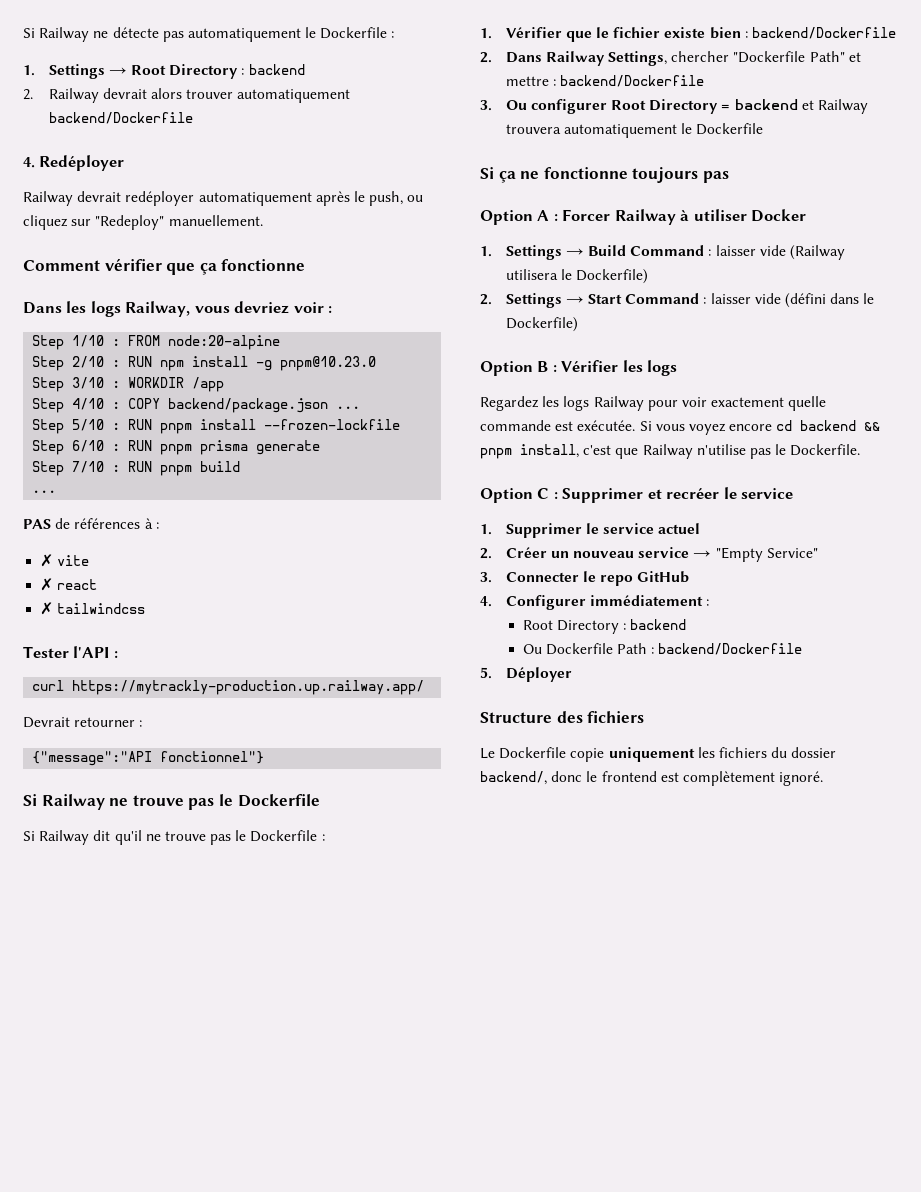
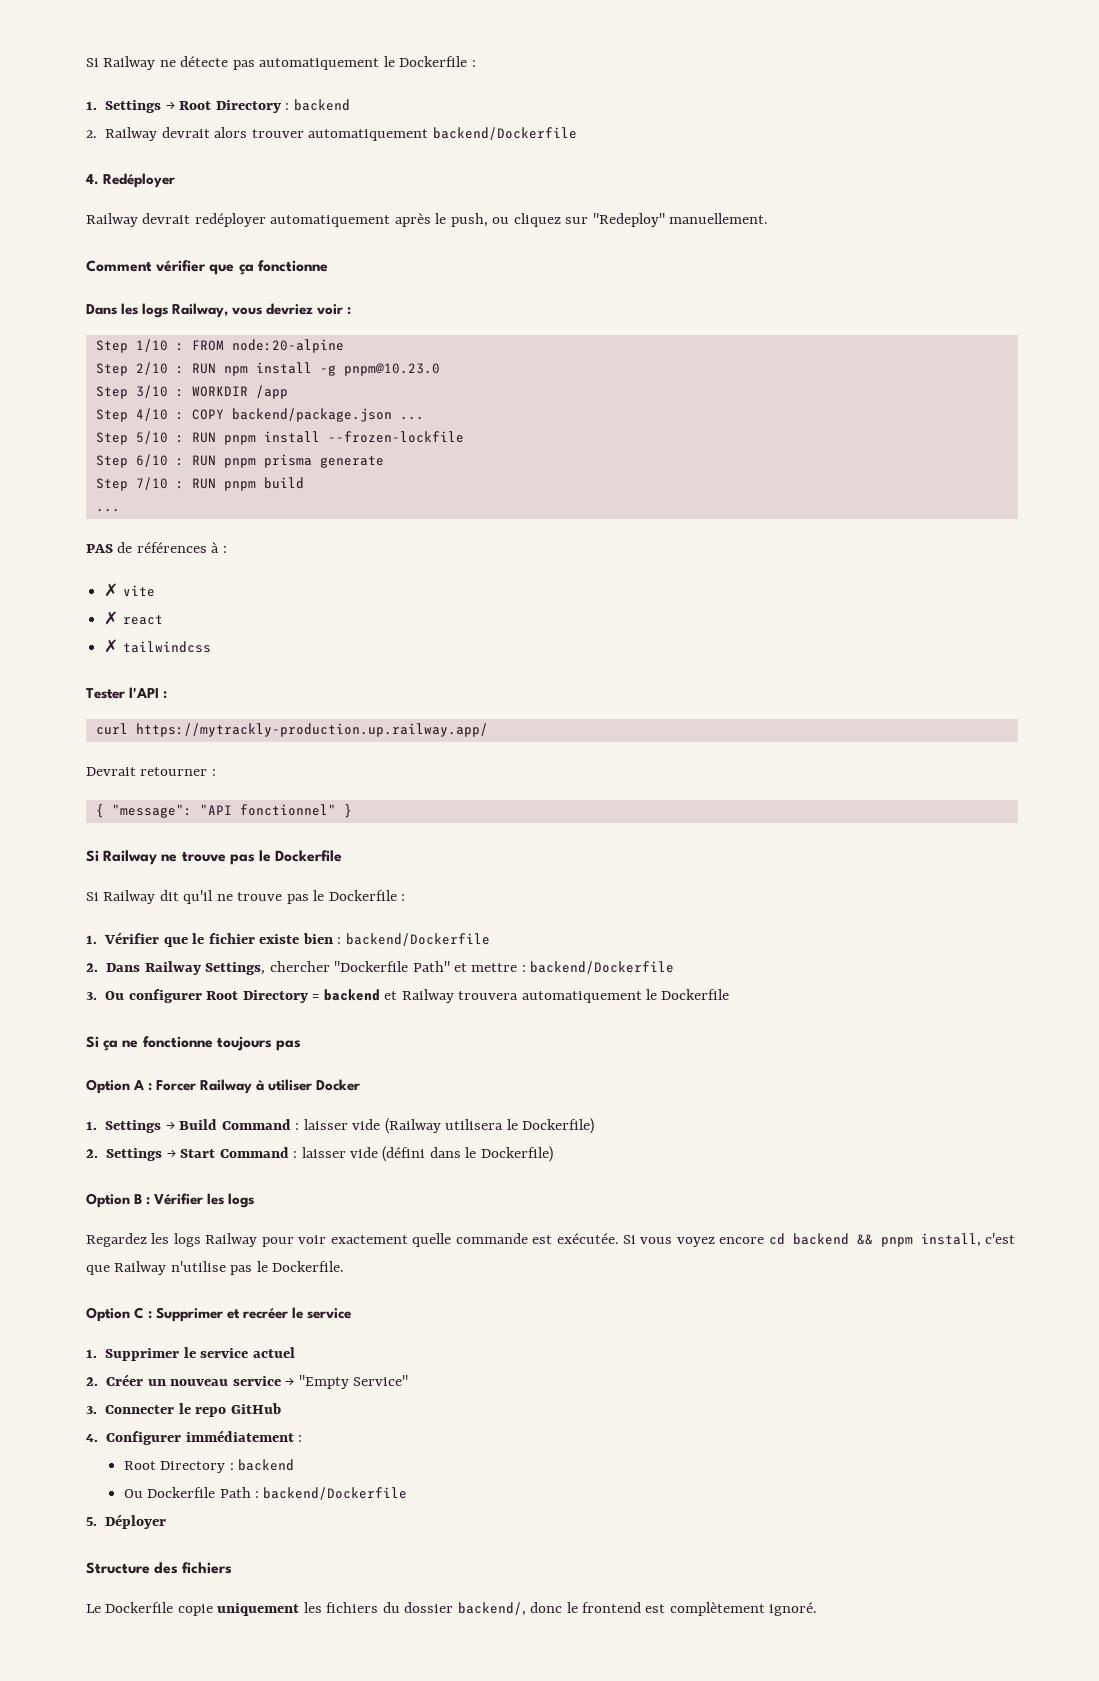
[32,751,265,766] {"message":"API fonctionnel"} -> [95,804,352,818] { "message": "API fonctionnel" }

